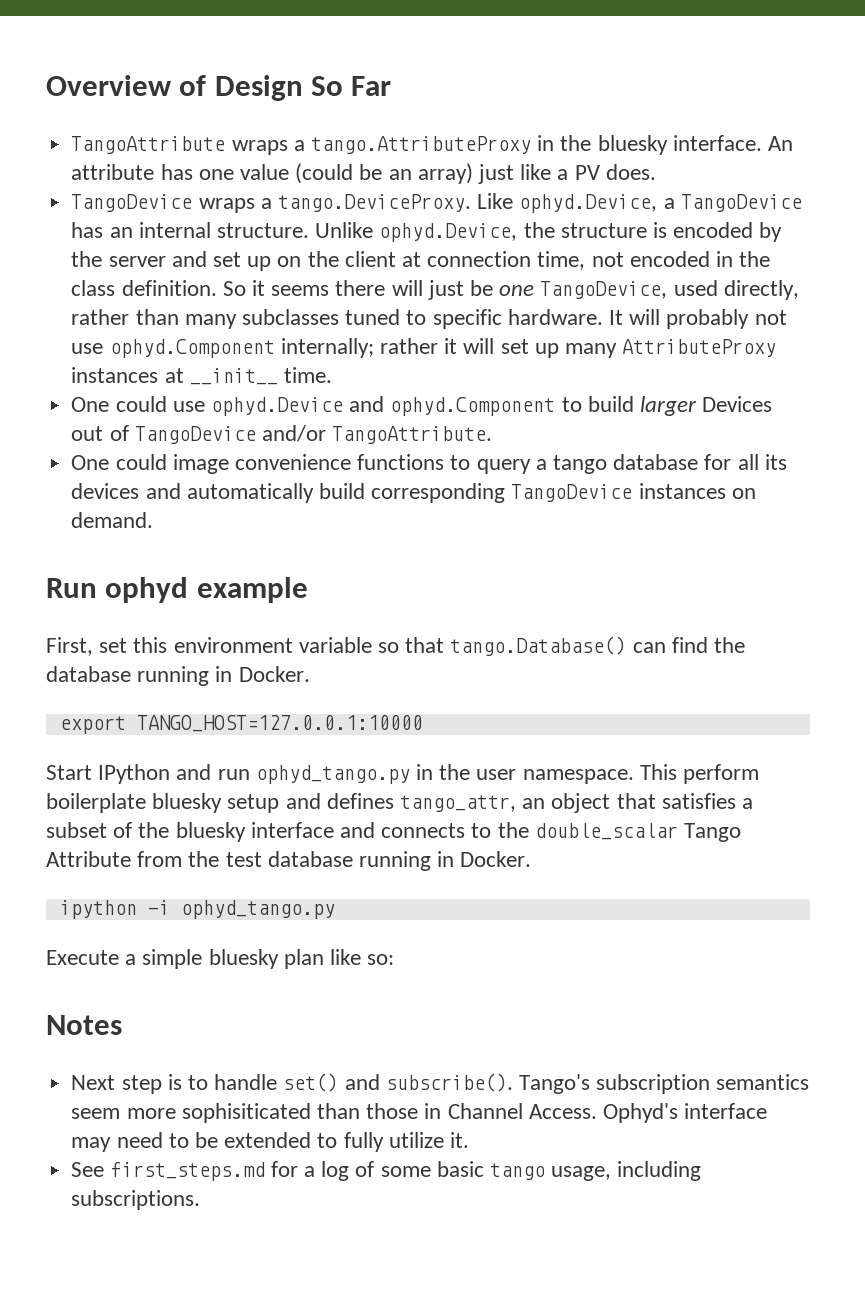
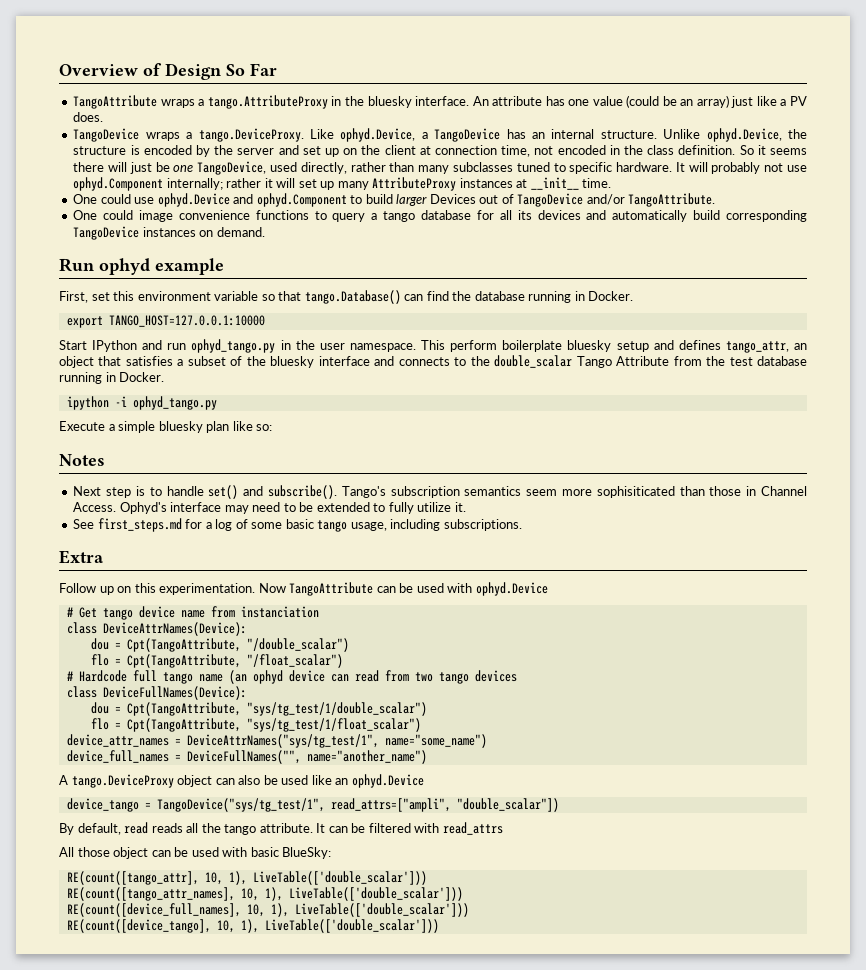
(201, 1200) none -> [59,550,104,564] [59,582,548,596] [66,606,319,620] [66,622,247,636] [90,638,349,652] [90,654,343,668] [66,670,517,684] [66,686,247,700] [90,702,427,716] [90,718,421,732] [66,734,487,748] [66,750,427,764] [59,774,424,788] [66,798,559,812] [59,822,503,835] [59,847,332,859] [66,871,427,885] [66,887,463,901] [66,903,469,917] [66,919,439,933] // Extra // Follow up on this experimentation. Now TangoAttribute can be used with ophyd.Device // # Get tango device name from instanciation // class DeviceAttrNames(Device): // dou = Cpt(TangoAttribute, "/double_scalar") // flo = Cpt(TangoAttribute, "/float_scalar") // # Hardcode full tango name (an ophyd device can read from two tango devices // class DeviceFullNames(Device): // dou = Cpt(TangoAttribute, "sys/tg_test/1/double_scalar") // flo = Cpt(TangoAttribute, "sys/tg_test/1/float_scalar") // device_attr_names = DeviceAttrNames("sys/tg_test/1", name="some_name") // device_full_names = DeviceFullNames("", name="another_name") // A tango.DeviceProxy object can also be used like an ophyd.Device // device_tango = TangoDevice("sys/tg_test/1", read_attrs=["ampli", "double_scalar"]) // By default, read reads all the tango attribute. It can be filtered with read_attrs // All those object can be used with basic BlueSky: // RE(count([tango_attr], 10, 1), LiveTable(['double_scalar'])) // RE(count([tango_attr_names], 10, 1), LiveTable(['double_scalar'])) // RE(count([device_full_names], 10, 1), LiveTable(['double_scalar'])) // RE(count([device_tango], 10, 1), LiveTable(['double_scalar']))

